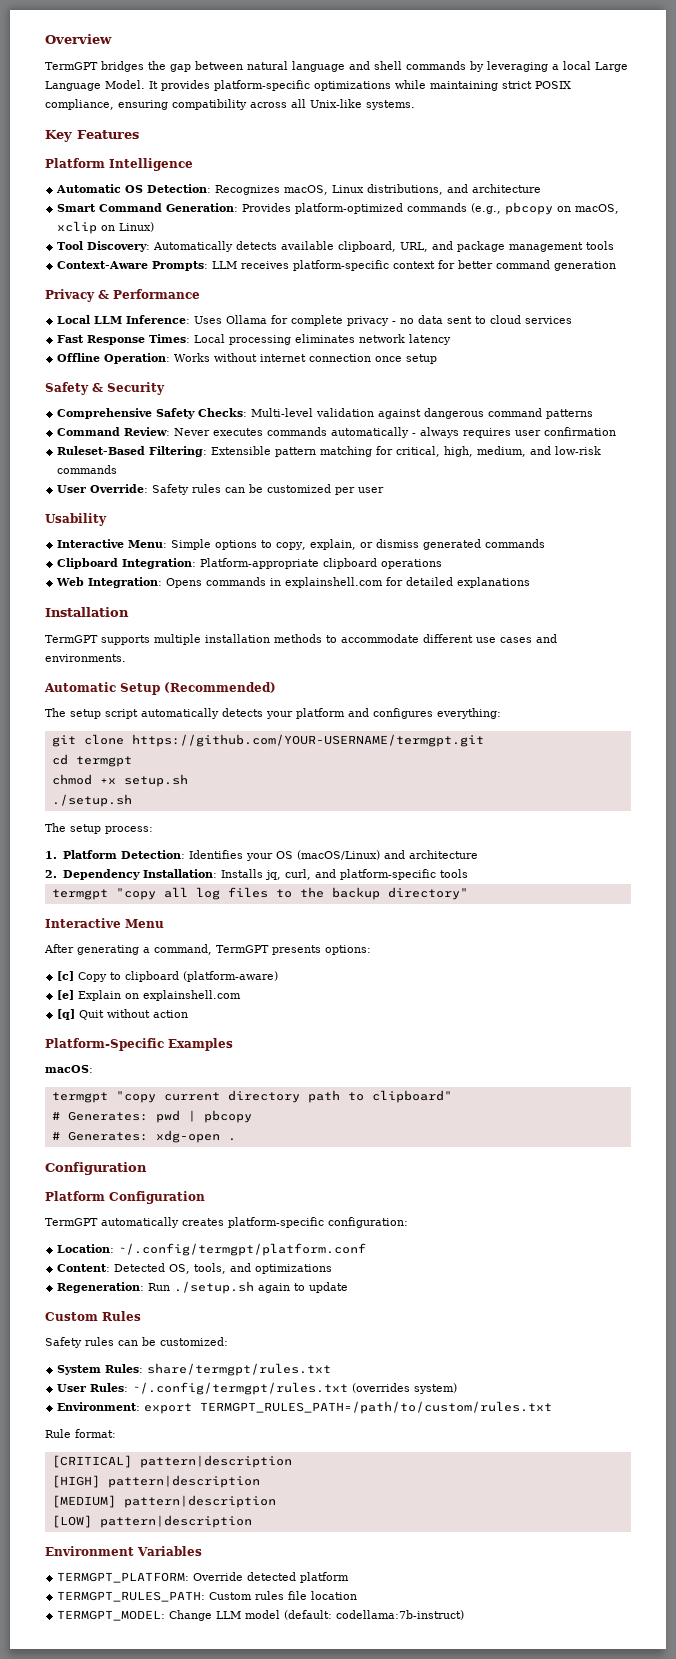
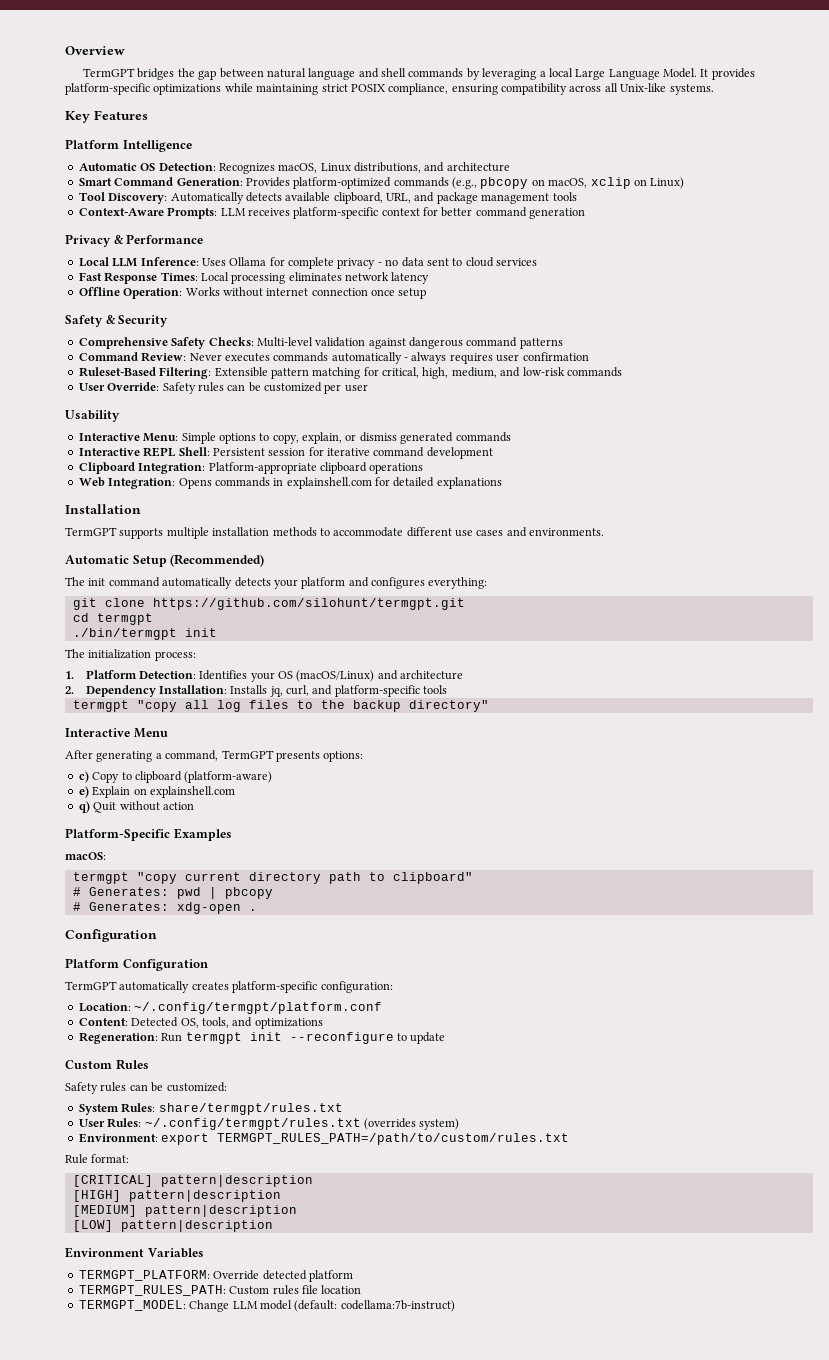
(546, 543) none -> [78,447,493,459] // Interactive REPL Shell: Persistent session for iterative command development
[70,709,138,719] setup script -> [88,577,160,587] init command
[131,734,484,747] https://github.com/YOUR-USERNAME/termgpt.git -> [152,598,465,610] https://github.com/silohunt/termgpt.git
[51,774,188,787] [51,794,132,807] [45,823,101,834] chmod +x setup.sh // ./setup.sh // The setup -> [72,628,217,640] [65,649,152,659] ./bin/termgpt init // The initialization
[57,971,75,981] [c] -> [78,771,89,783] c)
[57,990,75,1000] [e] -> [78,786,89,798] e)
[57,1009,76,1020] [q] -> [78,801,90,813] q)
[174,1281,291,1294] ./setup.sh again -> [185,1032,394,1044] termgpt init --reconfigure

